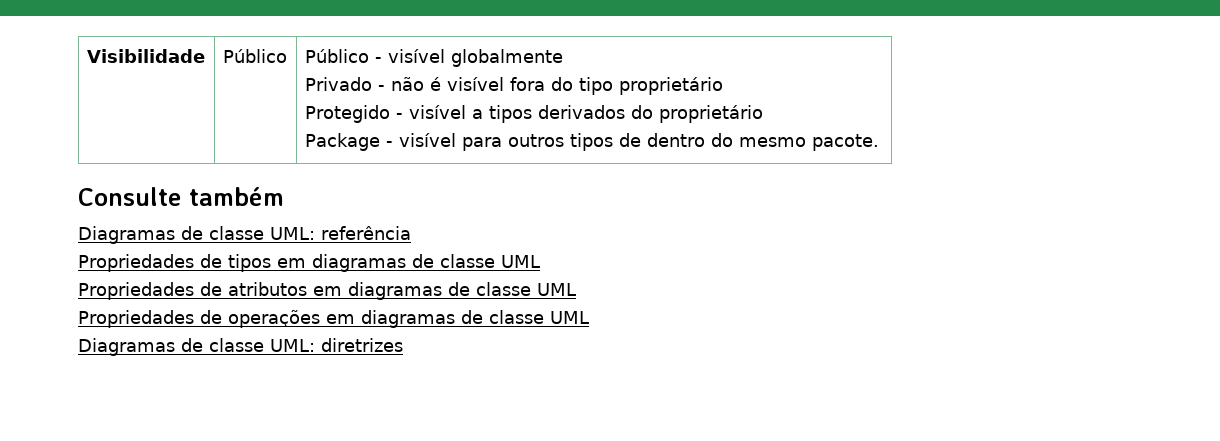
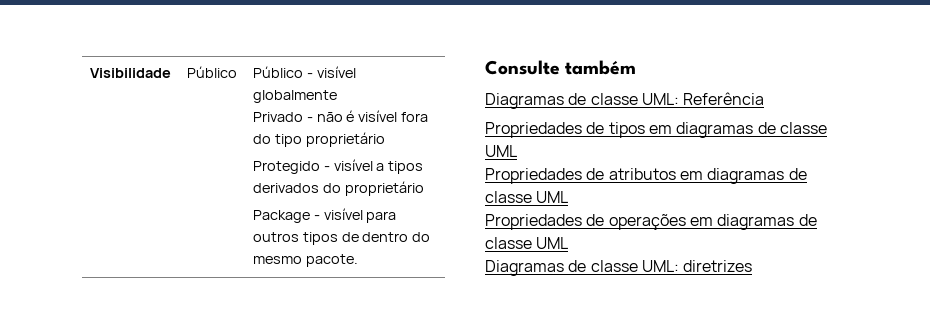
[321,226,411,240] referência -> [683,92,765,105] Referência

